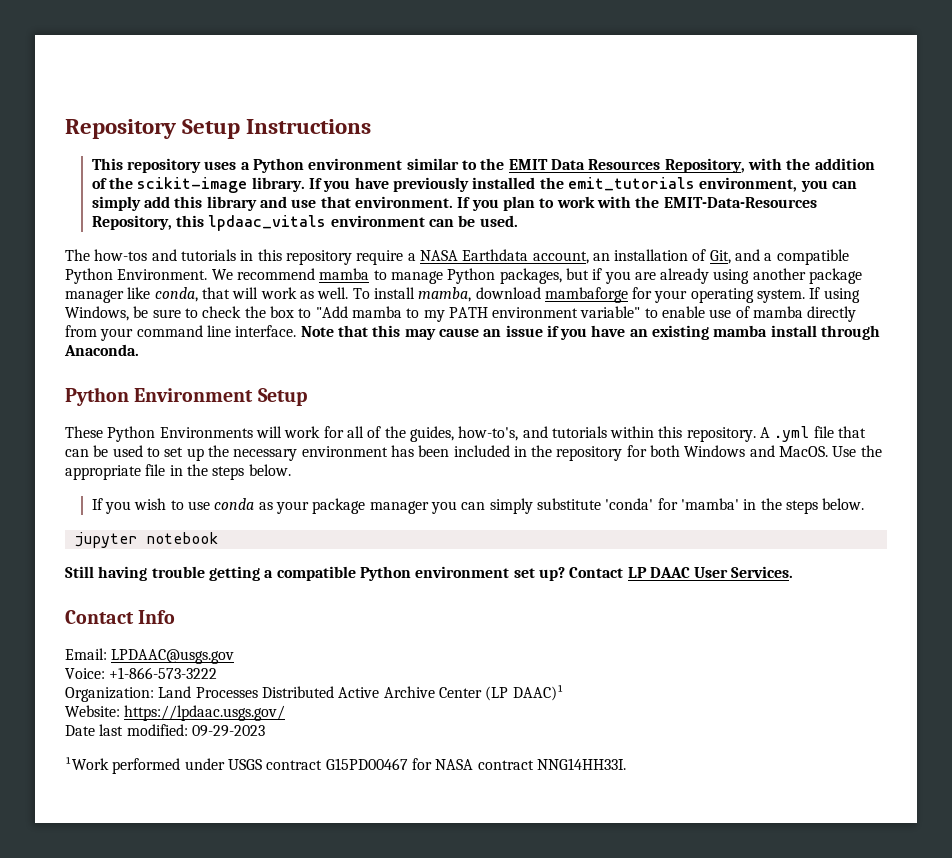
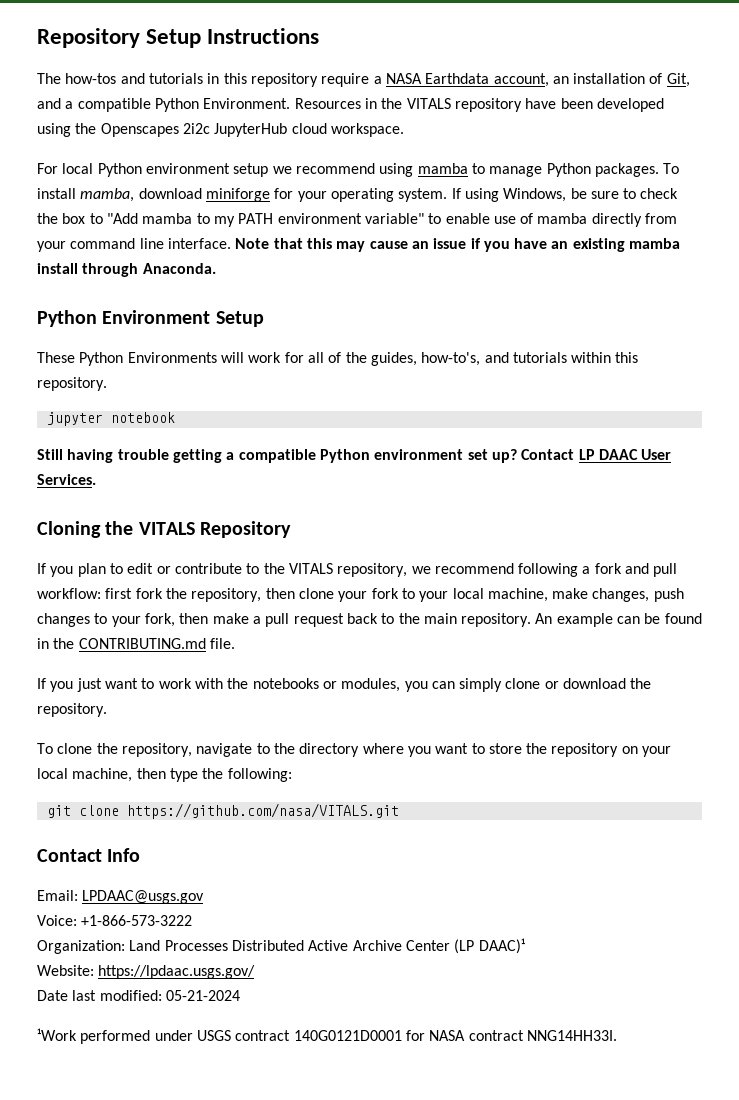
[91,158,875,173] [91,177,857,193] [91,196,817,211] [91,215,518,231] // This repository uses a Python environment similar to the EMIT Data Resources Repository, with the addition of the scikit-image library. If you have previously installed the emit_tutorials environment, you can simply add this library and use that environment. If you plan to work with the EMIT-Data-Resources Repository, this lpdaac_vitals environment can be used. -> (320, 36) none
[211,268,863,284] [65,287,349,303] We recommend mamba to manage Python packages, but if you are already using another package manager like conda, that will work as well. -> [294,98,664,112] [37,123,404,137] [37,163,659,177] Resources in the VITALS repository have been developed using the Openscapes 2i2c JupyterHub cloud workspace. // For local Python environment setup we recommend using mamba to manage Python packages.
[544,287,628,303] mambaforge -> [205,188,270,202] miniforge
[760,426,867,442] [65,445,882,461] [65,464,291,480] [91,498,865,514] A .yml file that can be used to set up the necessary environment has been included in the repository for both Windows and MacOS. Use the appropriate file in the steps below. // If you wish to use conda as your package manager you can simply substitute 'conda' for 'mamba' in the steps below. -> (107, 384) none
(794, 572) none -> [37,521,292,538] [37,563,678,577] [37,588,684,602] [37,613,702,627] [37,638,235,649] [37,678,652,692] [37,703,107,717] [37,743,672,757] [37,768,292,782] [46,803,399,819] // Cloning the VITALS Repository // If you plan to edit or contribute to the VITALS repository, we recommend following a fork and pull workflow: first fork the repository, then clone your fork to your local machine, make changes, push changes to your fork, then make a pull request back to the main repository. An example can be found in the CONTRIBUTING.md file. // If you just want to work with the notebooks or modules, you can simply clone or download the repository. // To clone the repository, navigate to the directory where you want to store the repository on your local machine, then type the following: // git clone https://github.com/nasa/VITALS.git
[191,725,265,737] 09-29-2023 -> [165,990,240,1001] 05-21-2024
[325,758,408,770] G15PD00467 -> [293,1030,402,1041] 140G0121D0001

